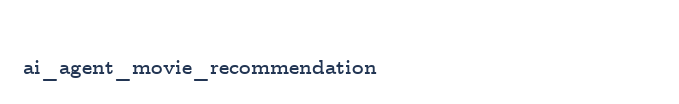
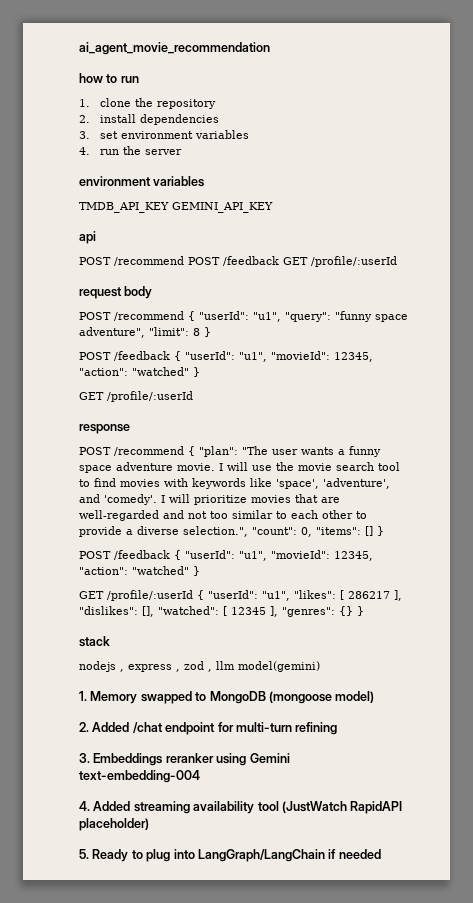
(377, 70) none -> [79,73,139,83] [79,98,216,109] [79,114,219,125] [79,130,249,139] [79,146,182,155] [79,176,205,187] [79,202,273,213] [79,231,96,244] [79,256,397,267] [79,286,153,299] [79,311,408,322] [79,327,211,338] [79,351,373,362] [79,367,200,377] [79,391,193,402] [79,424,130,434] [79,446,381,457] [79,462,400,473] [79,478,390,489] [79,494,340,505] [79,510,367,521] [79,526,384,537] [79,550,373,561] [79,566,200,576] [79,590,402,601] [79,606,364,617] [79,636,110,647] [79,661,320,672] [79,691,375,704] [79,722,338,735] [79,753,290,766] [79,770,200,783] [79,801,403,814] [79,818,149,831] [79,849,381,862] // how to run // 1. clone the repository // 2. install dependencies // 3. set environment variables // 4. run the server // environment variables // TMDB_API_KEY GEMINI_API_KEY // api // POST /recommend POST /feedback GET /profile/:userId // request body // POST /recommend { "userId": "u1", "query": "funny space adventure", "limit": 8 } // POST /feedback { "userId": "u1", "movieId": 12345, "action": "watched" } // GET /profile/:userId // response // POST /recommend { "plan": "The user wants a funny space adventure movie. I will use the movie search tool to find movies with keywords like 'space', 'adventure', and 'comedy'. I will prioritize movies that are well-regarded and not too similar to each other to provide a diverse selection.", "count": 0, "items": [] } // POST /feedback { "userId": "u1", "movieId": 12345, "action": "watched" } // GET /profile/:userId { "userId": "u1", "likes": [ 286217 ], "dislikes": [], "watched": [ 12345 ], "genres": {} } // stack // nodejs , express , zod , llm model(gemini) // 1. Memory swapped to MongoDB (mongoose model) // 2. Added /chat endpoint for multi-turn refining // 3. Embeddings reranker using Gemini text-embedding-004 // 4. Added streaming availability tool (JustWatch RapidAPI placeholder) // 5. Ready to plug into LangGraph/LangChain if needed

